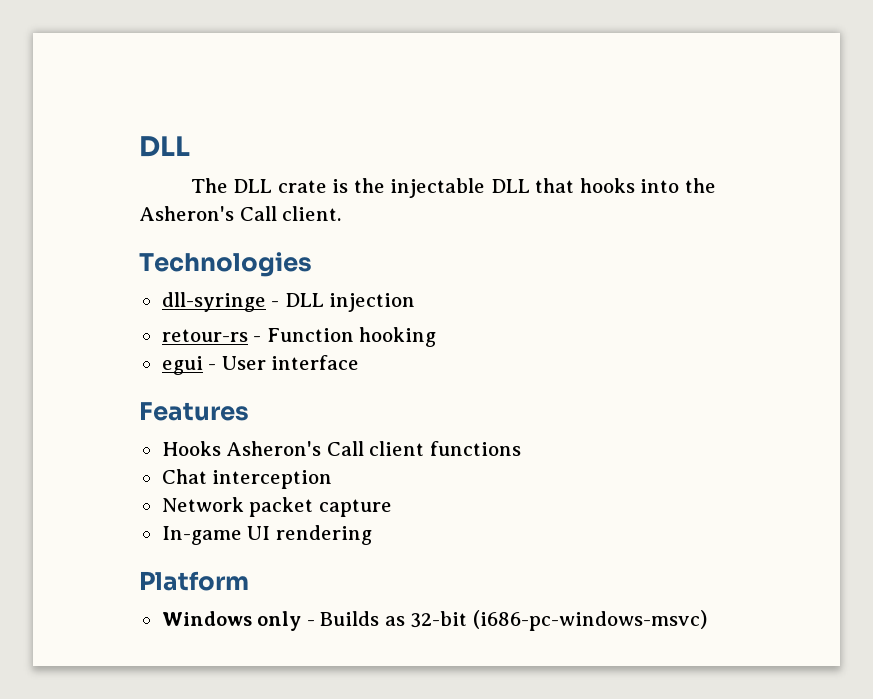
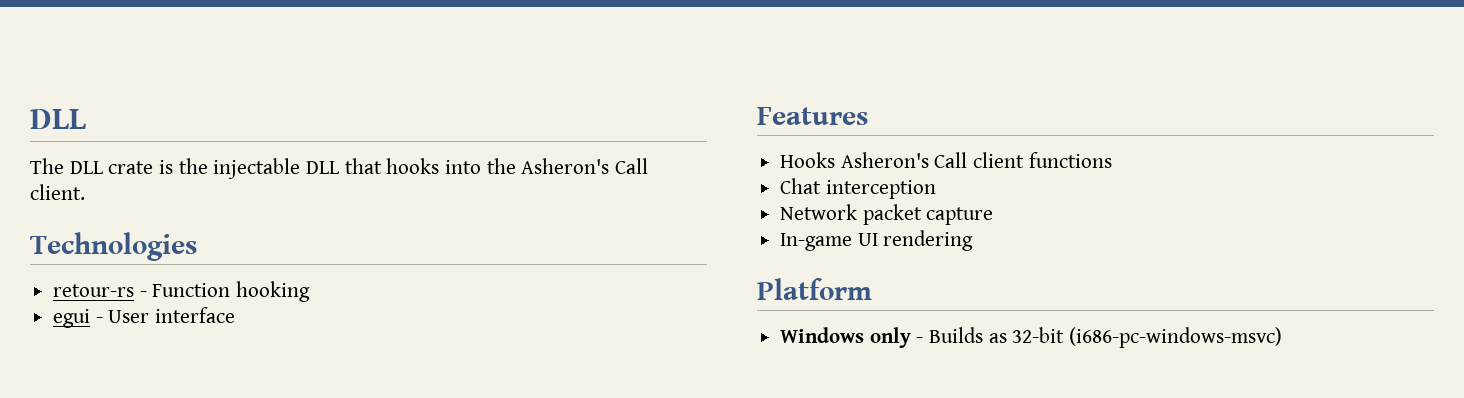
[161,292,416,312] // dll-syringe - DLL injection -> (197, 246) none

